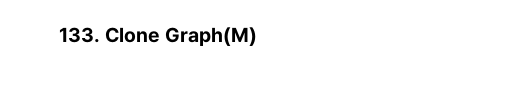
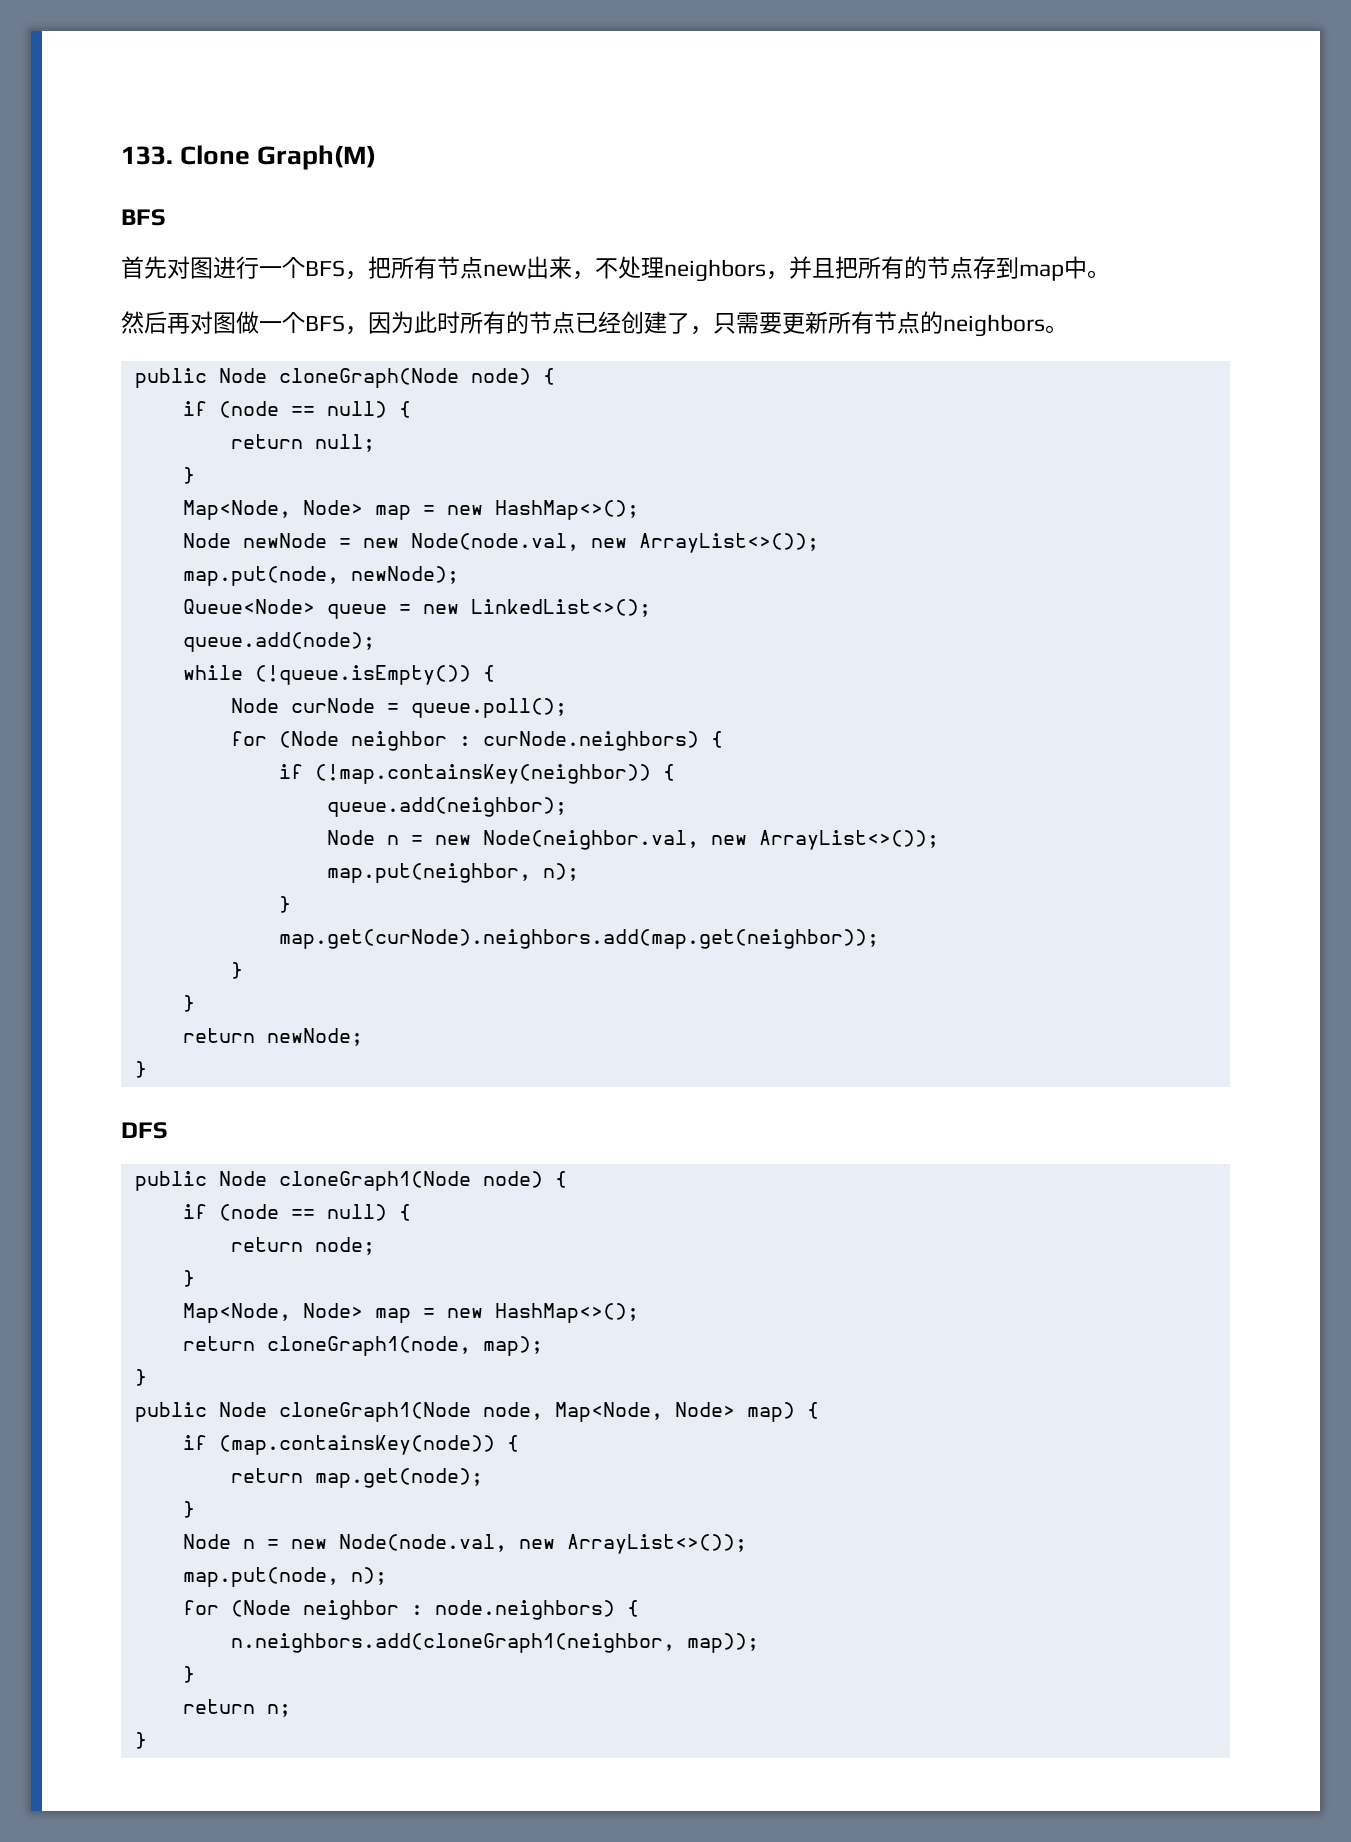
(257, 36) none -> [121,209,166,226] [121,256,1110,282] [121,311,1068,337] [134,368,555,388] [182,401,411,418] [230,434,375,452] [182,467,195,484] [182,500,639,520] [182,533,819,553] [182,566,459,586] [182,599,651,619] [182,632,375,652] [182,665,495,685] [230,698,567,718] [230,731,723,751] [278,764,675,784] [326,797,567,817] [326,830,939,850] [326,863,579,883] [278,896,291,913] [278,929,879,949] [230,962,243,979] [182,995,195,1012] [182,1028,363,1046] [134,1061,147,1078] [121,1122,168,1139] [134,1171,567,1191] [182,1204,411,1221] [230,1237,375,1255] [182,1270,195,1287] [182,1303,639,1323] [182,1336,543,1356] [134,1369,147,1386] [134,1402,819,1422] [182,1435,519,1455] [230,1468,483,1488] [182,1501,195,1518] [182,1534,747,1554] [182,1567,387,1587] [182,1600,639,1620] [230,1633,759,1653] [182,1666,195,1683] [182,1699,291,1717] [134,1732,147,1749] // BFS // 首先对图进行一个BFS，把所有节点new出来，不处理neighbors，并且把所有的节点存到map中。 // 然后再对图做一个BFS，因为此时所有的节点已经创建了，只需要更新所有节点的neighbors。 // public Node cloneGraph(Node node) { // if (node == null) { // return null; // } // Map<Node, Node> map = new HashMap<>(); // Node newNode = new Node(node.val, new ArrayList<>()); // map.put(node, newNode); // Queue<Node> queue = new LinkedList<>(); // queue.add(node); // while (!queue.isEmpty()) { // Node curNode = queue.poll(); // for (Node neighbor : curNode.neighbors) { // if (!map.containsKey(neighbor)) { // queue.add(neighbor); // Node n = new Node(neighbor.val, new ArrayList<>()); // map.put(neighbor, n); // } // map.get(curNode).neighbors.add(map.get(neighbor)); // } // } // return newNode; // } // DFS // public Node cloneGraph1(Node node) { // if (node == null) { // return node; // } // Map<Node, Node> map = new HashMap<>(); // return cloneGraph1(node, map); // } // public Node cloneGraph1(Node node, Map<Node, Node> map) { // if (map.containsKey(node)) { // return map.get(node); // } // Node n = new Node(node.val, new ArrayList<>()); // map.put(node, n); // for (Node neighbor : node.neighbors) { // n.neighbors.add(cloneGraph1(neighbor, map)); // } // return n; // }

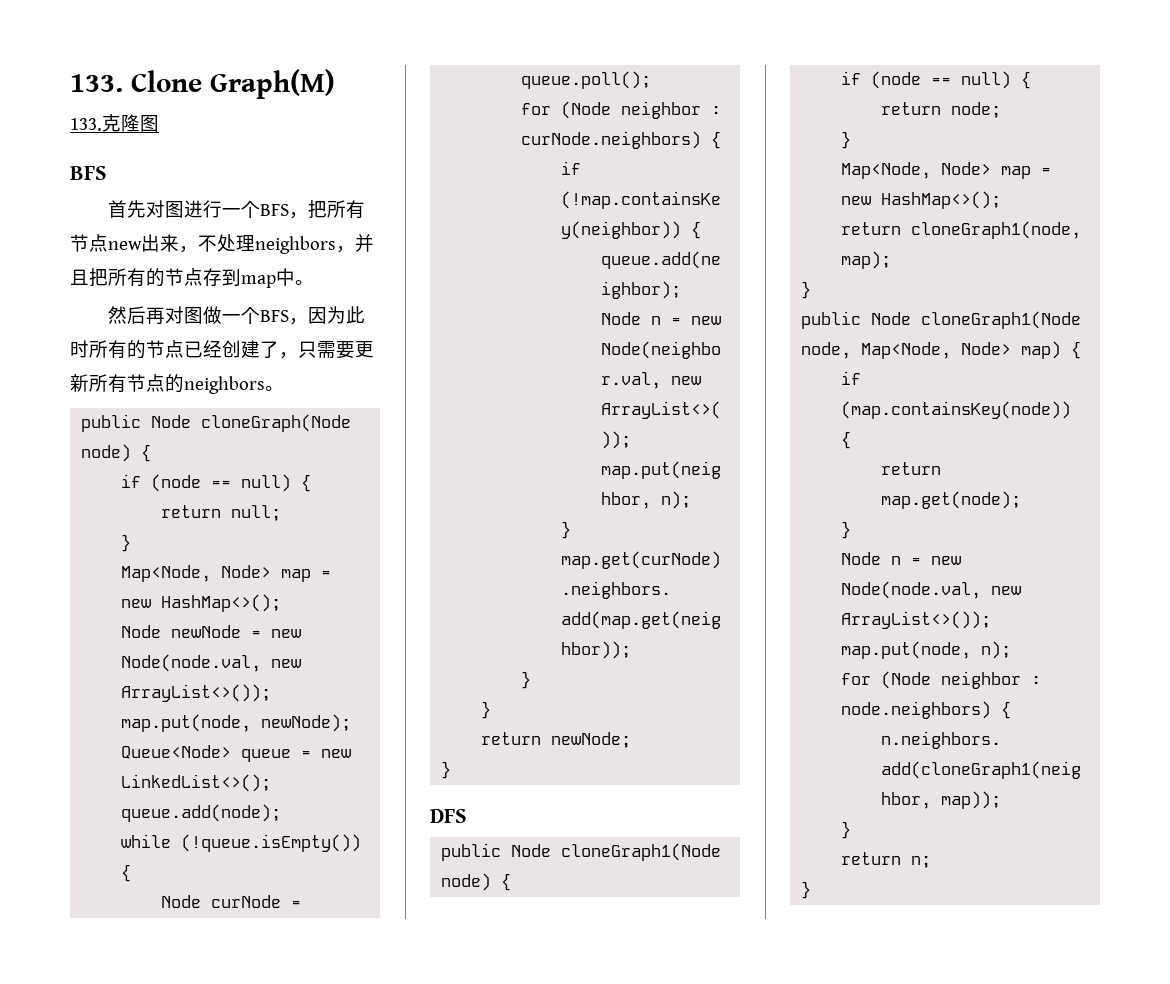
(377, 157) none -> [70,114,159,132] // 133.克隆图

